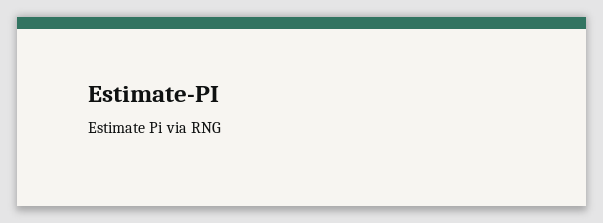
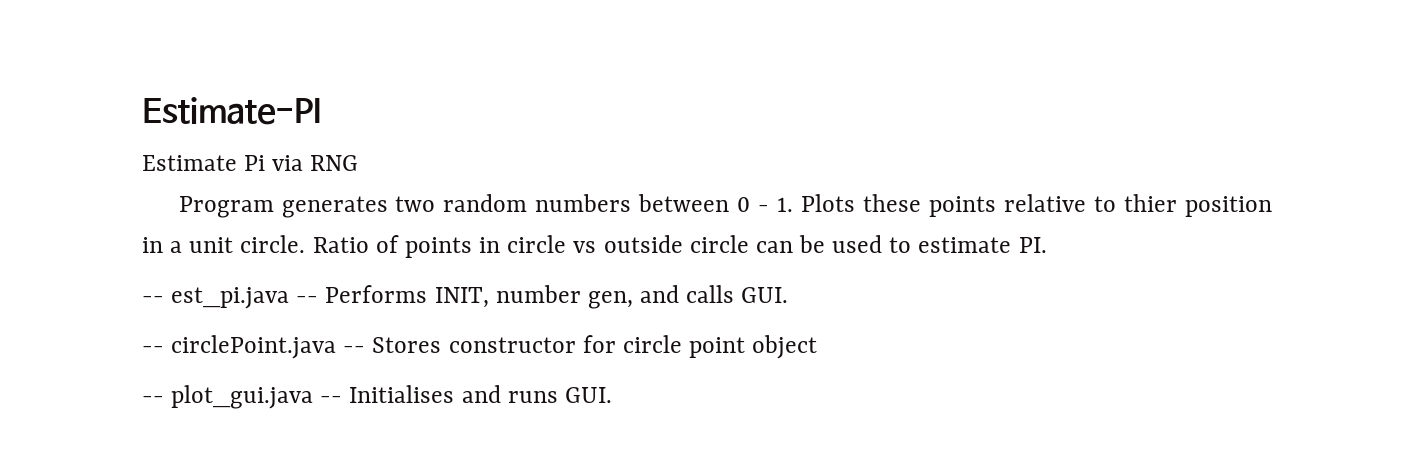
(221, 127) none -> [178,194,1273,218] [142,235,1047,258] [142,285,789,309] [142,335,818,359] [142,385,612,409] // Program generates two random numbers between 0 - 1. Plots these points relative to thier position in a unit circle. Ratio of points in circle vs outside circle can be used to estimate PI. // -- est_pi.java -- Performs INIT, number gen, and calls GUI. // -- circlePoint.java -- Stores constructor for circle point object // -- plot_gui.java -- Initialises and runs GUI.

